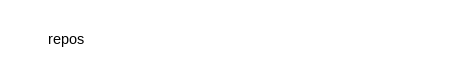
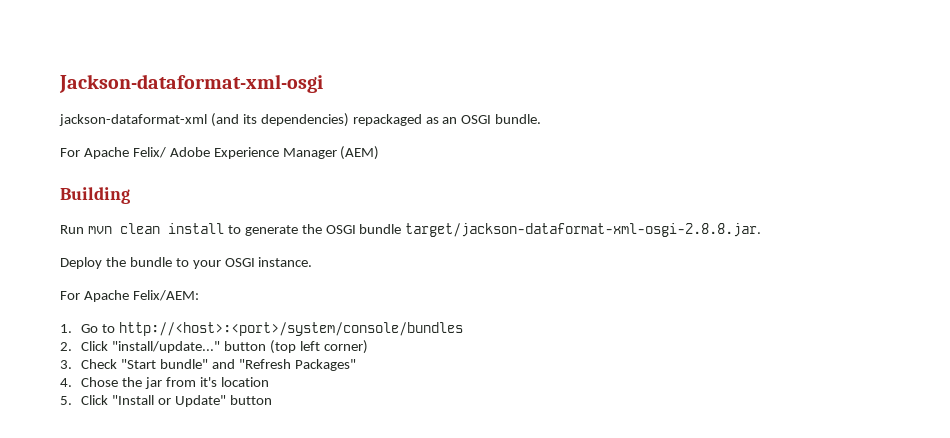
[48,35,84,47] repos -> [59,74,323,93] [59,113,542,127] [60,146,380,160] [60,187,130,204] [60,223,762,237] [60,257,313,269] [60,290,199,302] [60,322,463,336] [60,340,368,354] [60,359,356,371] [60,377,269,389] [60,395,272,407] Jackson-dataformat-xml-osgi // jackson-dataformat-xml (and its dependencies) repackaged as an OSGI bundle. // For Apache Felix/ Adobe Experience Manager (AEM) // Building // Run mvn clean install to generate the OSGI bundle target/jackson-dataformat-xml-osgi-2.8.8.jar. // Deploy the bundle to your OSGI instance. // For Apache Felix/AEM: // 1. Go to http://<host>:<port>/system/console/bundles // 2. Click "install/update..." button (top left corner) // 3. Check "Start bundle" and "Refresh Packages" // 4. Chose the jar from it's location // 5. Click "Install or Update" button

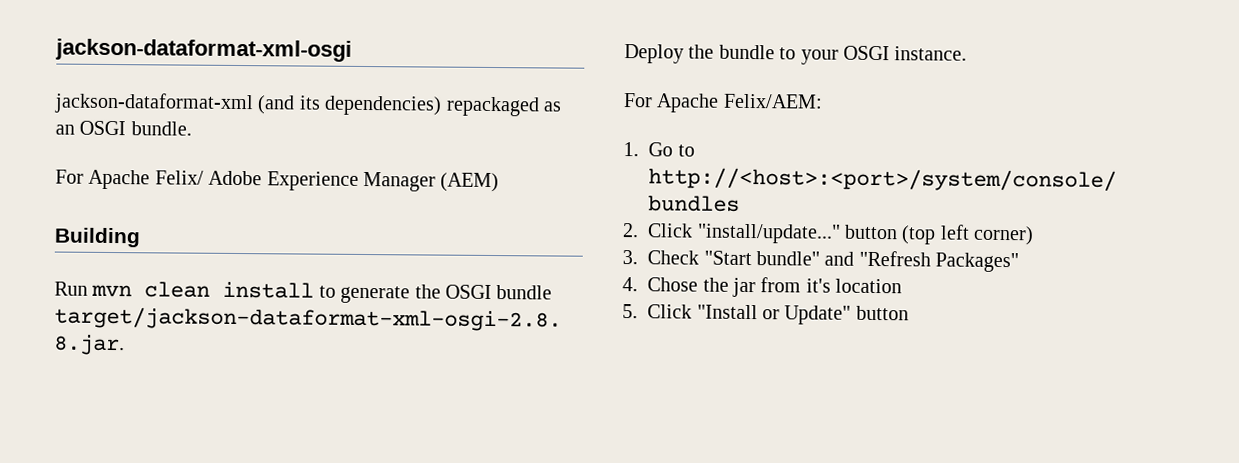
[59,74,323,93] Jackson-dataformat-xml-osgi -> [55,38,352,62] jackson-dataformat-xml-osgi

